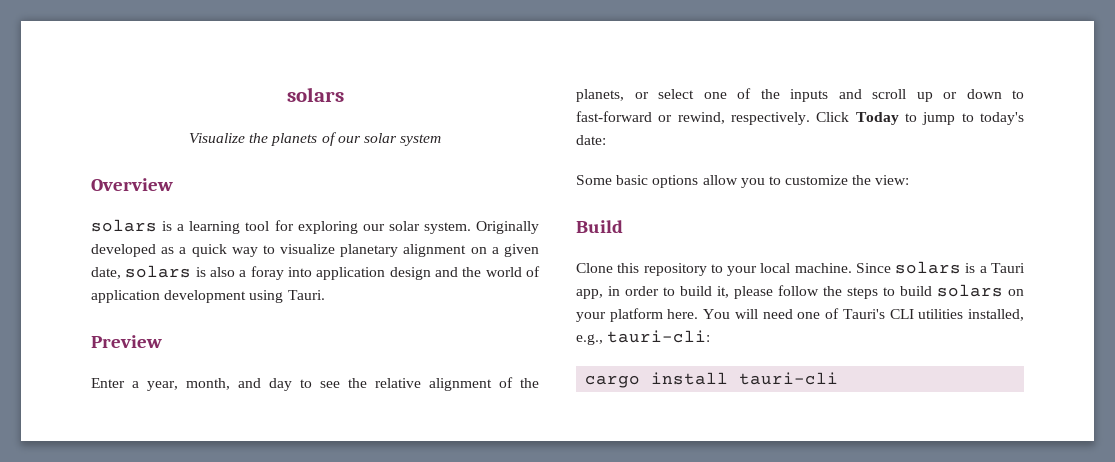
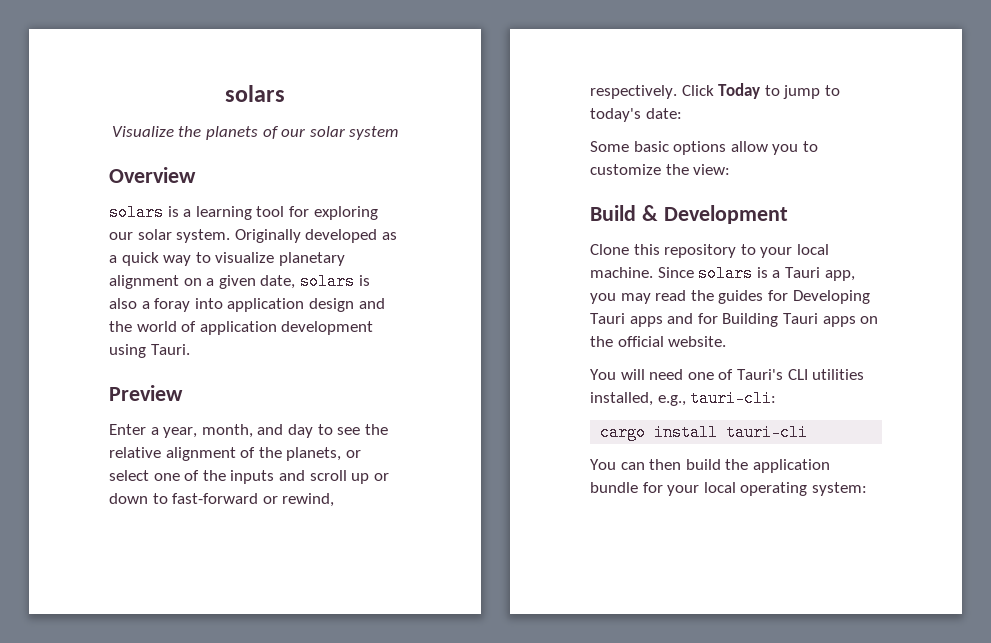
(623, 226) none -> [641,205,788,224] & Development
[608,284,1024,299] [576,308,699,322] in order to build it, please follow the steps to build solars on your platform here. -> [590,290,870,304] [590,313,879,327] [590,336,727,347] you may read the guides for Developing Tauri apps and for Building Tauri apps on the official website. //
(839, 378) none -> [590,459,830,473] [590,482,867,496] // You can then build the application bundle for your local operating system:

